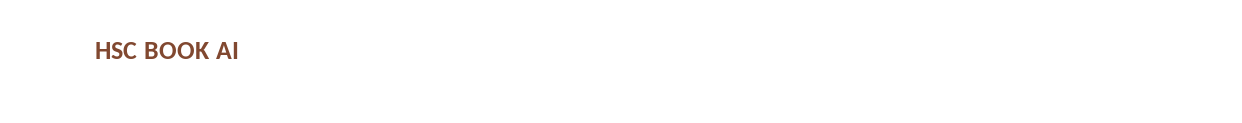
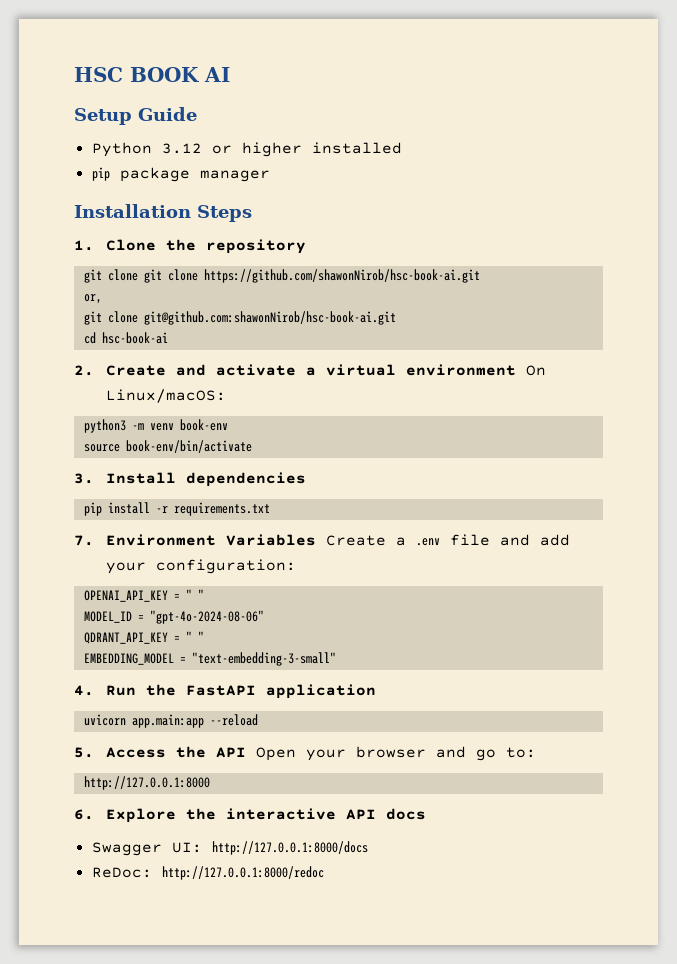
(240, 50) none -> [74,107,197,125] [91,142,402,157] [91,167,270,182] [74,204,252,222] [74,239,306,254] [83,269,480,283] [83,294,102,304] [83,311,396,325] [83,332,168,344] [74,364,546,376] [105,389,226,403] [83,419,228,433] [83,440,252,453] [74,472,306,487] [83,502,270,516] [74,534,570,546] [105,559,296,574] [83,589,204,602] [83,610,264,624] [83,631,204,644] [83,652,336,666] [74,684,376,699] [83,714,258,728] [74,746,536,761] [83,776,210,790] [74,808,426,823] [91,841,368,856] [91,866,324,880] // Setup Guide // Python 3.12 or higher installed // pip package manager // Installation Steps // 1. Clone the repository // git clone git clone https://github.com/shawonNirob/hsc-book-ai.git // or, // git clone git@github.com:shawonNirob/hsc-book-ai.git // cd hsc-book-ai // 2. Create and activate a virtual environment On Linux/macOS: // python3 -m venv book-env // source book-env/bin/activate // 3. Install dependencies // pip install -r requirements.txt // 7. Environment Variables Create a .env file and add your configuration: // OPENAI_API_KEY = " " // MODEL_ID = "gpt-4o-2024-08-06" // QDRANT_API_KEY = " " // EMBEDDING_MODEL = "text-embedding-3-small" // 4. Run the FastAPI application // uvicorn app.main:app --reload // 5. Access the API Open your browser and go to: // http://127.0.0.1:8000 // 6. Explore the interactive API docs // Swagger UI: http://127.0.0.1:8000/docs // ReDoc: http://127.0.0.1:8000/redoc

